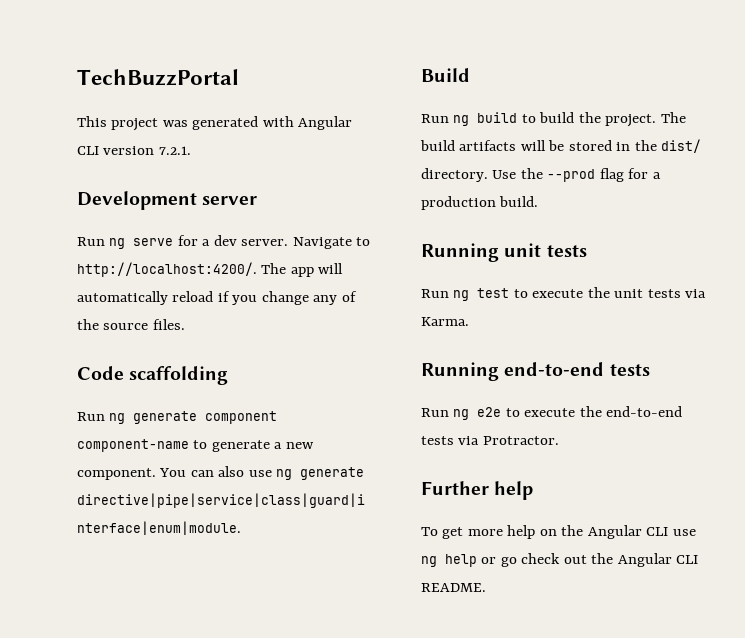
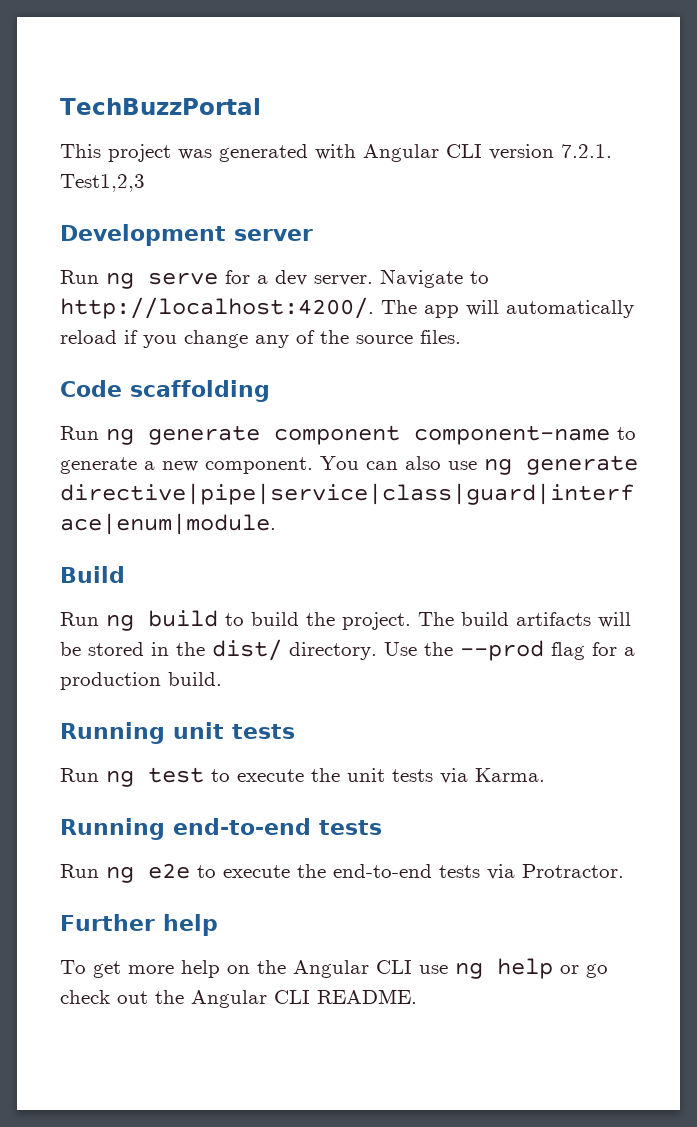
(191, 150) none -> [60,174,145,192] Test1,2,3

